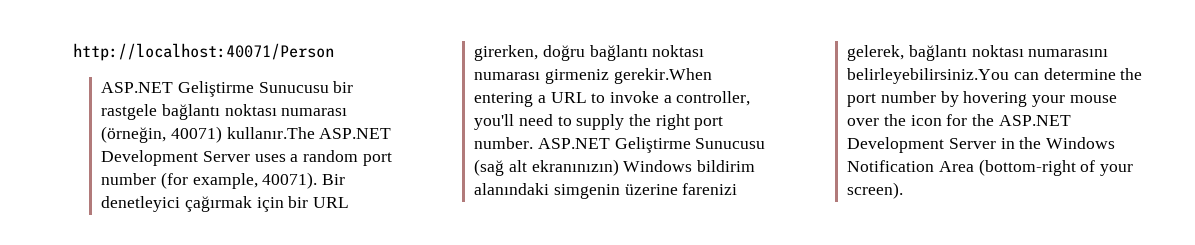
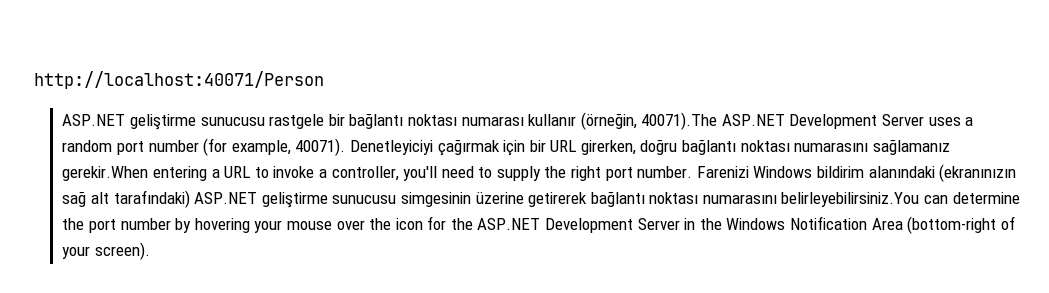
[177,81,354,97] [101,104,348,120] [101,126,315,143] Geliştirme Sunucusu bir rastgele bağlantı noktası numarası (örneğin, 40071) kullanır.The -> [129,112,718,130] geliştirme sunucusu rastgele bir bağlantı noktası numarası kullanır (örneğin, 40071).The
[322,174,346,185] [101,196,181,212] Bir denetleyici -> [349,140,433,155] Denetleyiciyi
[474,69,609,84] numarası girmeniz -> [794,139,950,155] numarasını sağlamanız
[537,137,766,153] [474,159,756,176] [474,183,738,199] [847,45,905,61] ASP.NET Geliştirme Sunucusu (sağ alt ekranınızın) Windows bildirim alanındaki simgenin üzerine farenizi gelerek, -> [696,164,1017,182] [62,190,588,208] Farenizi Windows bildirim alanındaki (ekranınızın sağ alt tarafındaki) ASP.NET geliştirme sunucusu simgesinin üzerine getirerek

